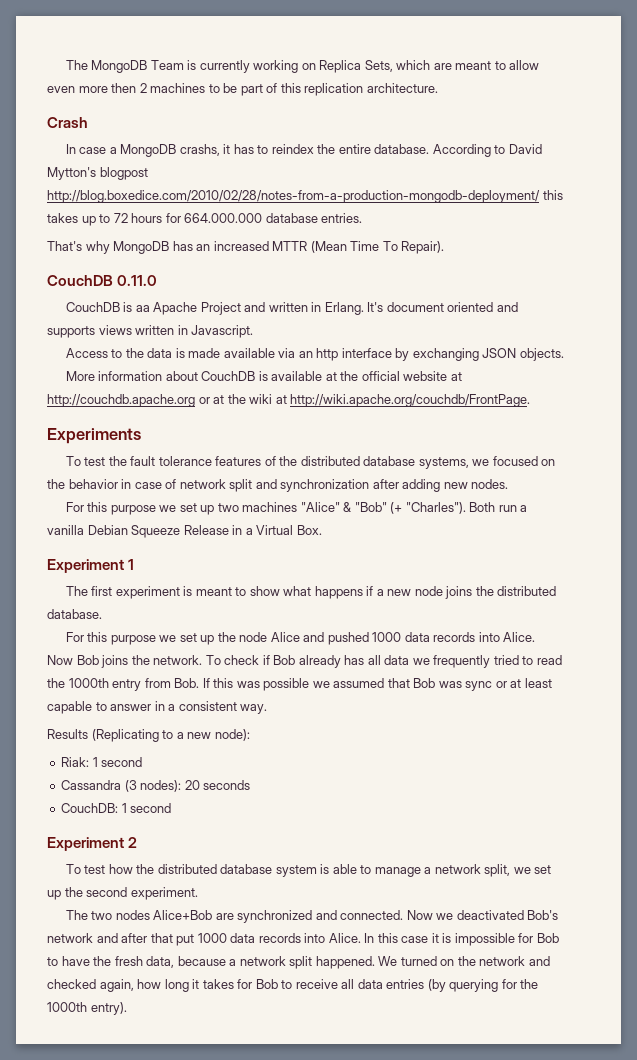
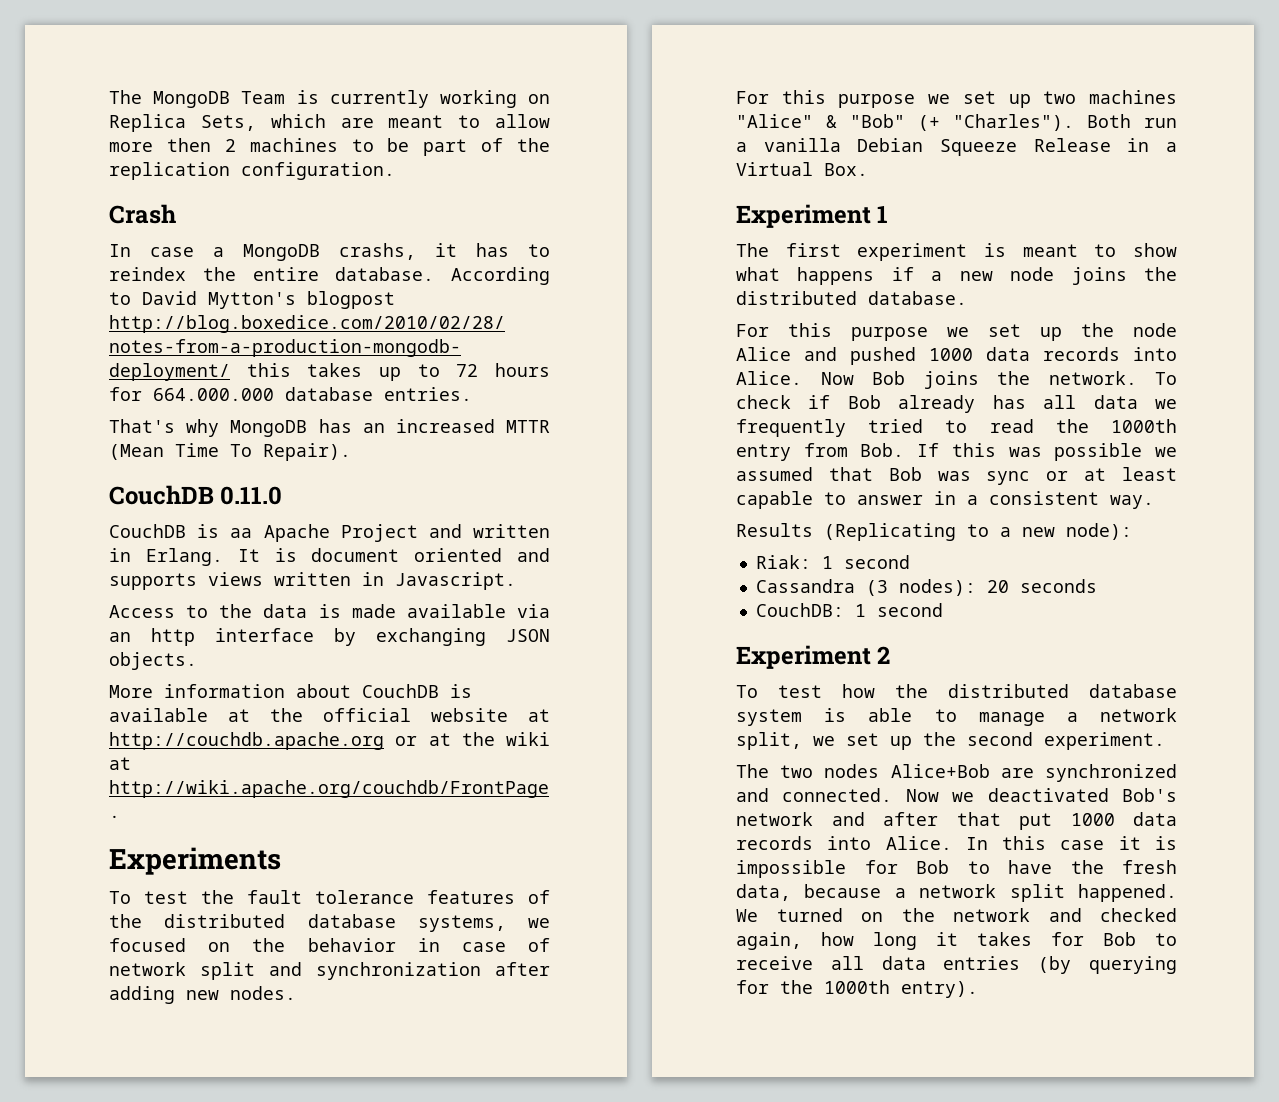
[47,86,75,93] even -> (550, 121) none
[280,83,438,96] this replication architecture. -> [517,138,550,152] [109,162,395,180] the replication configuration.
[367,302,384,312] It's -> [237,548,297,562] It is

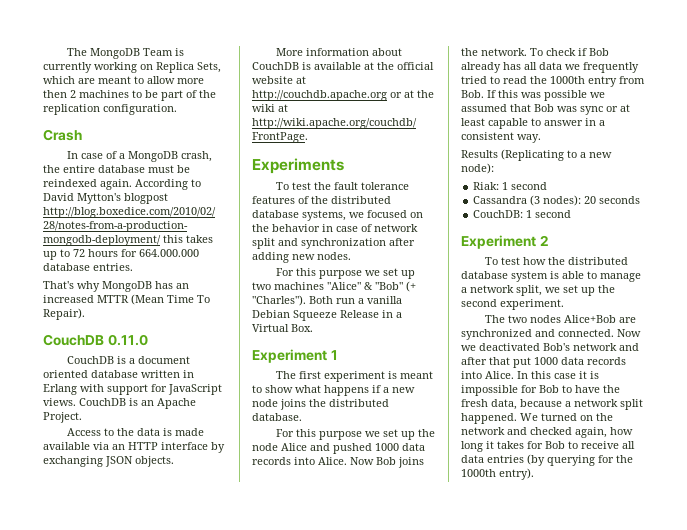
(194, 252) none -> [105,151,117,159] of
[339,243,550,260] [109,267,435,281] crashs, it has to reindex the entire database. -> [180,151,212,162] [43,165,190,173] [43,179,132,190] crash, the entire database must be reindexed again.
[230,524,550,542] [109,548,550,566] [109,572,516,590] aa Apache Project and written in Erlang. It is document oriented and supports views written in Javascript. -> [128,356,190,364] [43,370,194,378] [43,384,222,395] [43,398,196,409] [43,412,82,423] a document oriented database written in Erlang with support for JavaScript views. CouchDB is an Apache Project.
[151,628,195,646] http -> [128,442,158,450] HTTP

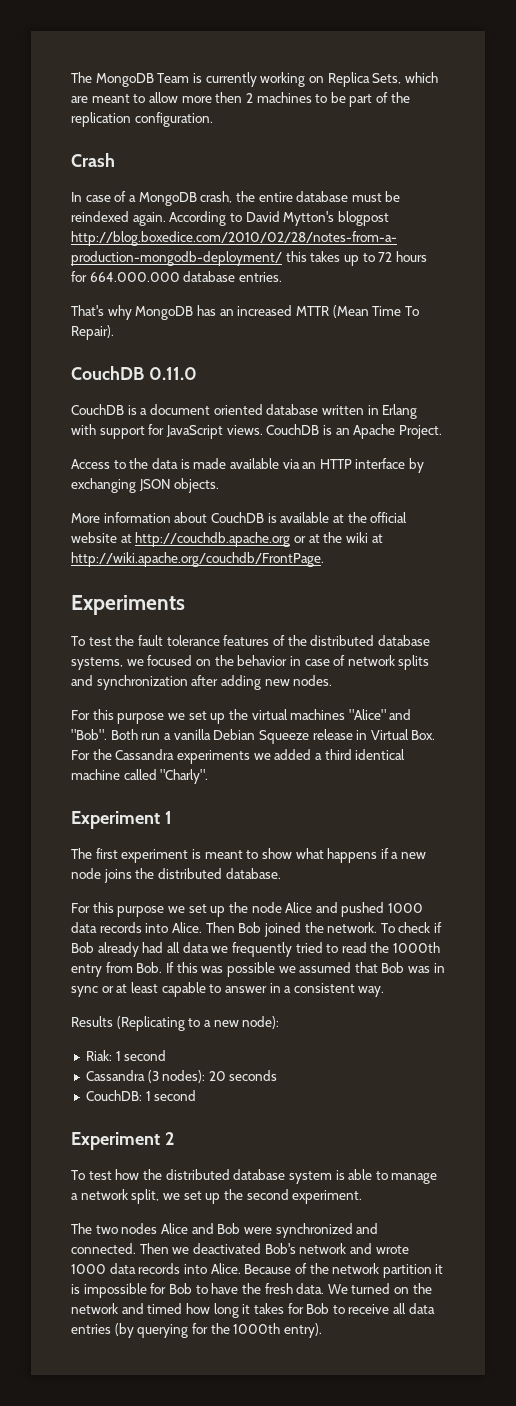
[252,238,275,249] split -> [398,655,430,670] splits
[252,281,416,292] [252,295,306,306] two machines "Alice" & "Bob" (+ "Charles"). -> [228,709,412,720] [71,729,107,740] the virtual machines "Alice" and "Bob".
[340,310,402,318] Release in a -> [312,729,368,740] release in
(313, 328) none -> [71,749,406,764] [71,769,209,784] For the Cassandra experiments we added a third identical machine called "Charly".
[350,457,424,468] Now Bob joins -> [205,922,301,937] Then Bob joined
[503,62,521,70] has -> [142,942,164,953] had
(577, 109) none -> [433,963,445,973] in
[563,315,636,323] Alice+Bob are -> [160,1223,272,1234] Alice and Bob were
[617,329,641,337] Now -> [139,1243,169,1254] Then
[461,357,626,368] [461,371,576,379] after that put 1000 data records into Alice. In this case -> [375,1245,409,1254] [71,1263,432,1278] wrote 1000 data records into Alice. Because of the network partition
[491,399,643,410] [461,413,517,424] data, because a network split happened. -> [296,1283,325,1294] data.
[530,427,607,438] checked again, -> [147,1303,183,1314] timed

